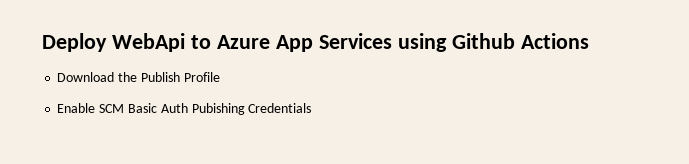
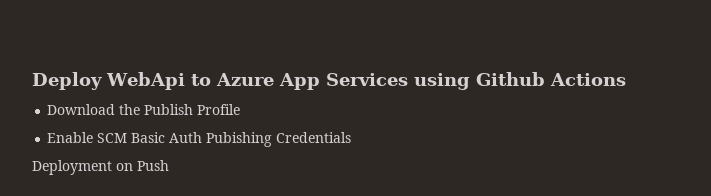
(312, 108) none -> [32,160,169,175] // Deployment on Push

